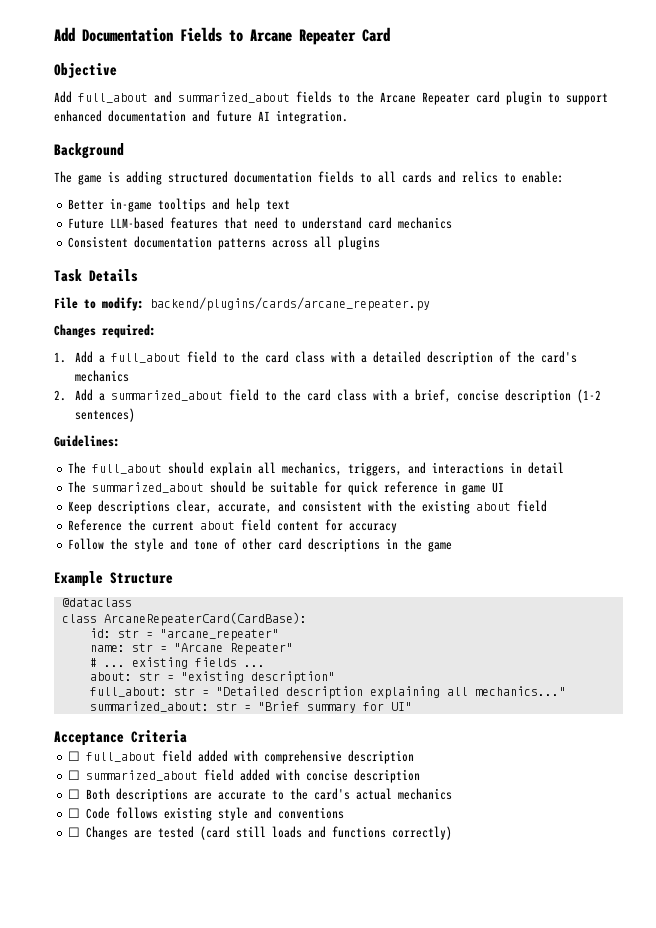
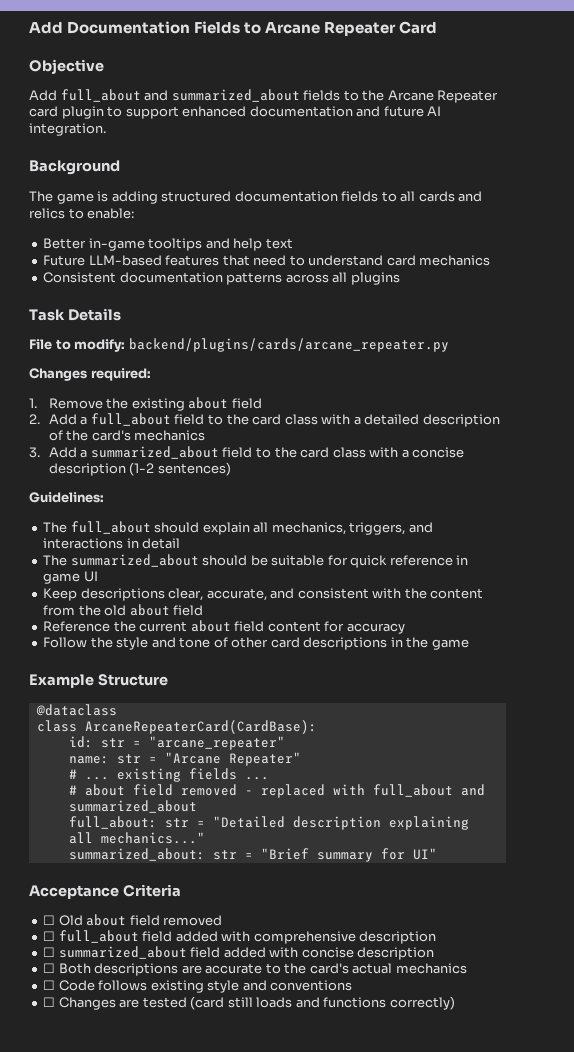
(66, 357) none -> [48,397,262,411] [29,414,40,424] Remove the existing about field // 2.
[54,390,66,401] 2. -> [29,447,40,458] 3.
[415,389,452,403] brief, -> (409, 453) none
[422,500,471,514] existing -> [430,588,484,599] [43,605,127,616] content from the old
[89,671,335,684] about: str = "existing description" -> [68,784,485,798] [68,800,197,813] # about field removed - replaced with full_about and summarized_about
(187, 736) none -> [43,914,223,926] // ☐ Old about field removed

